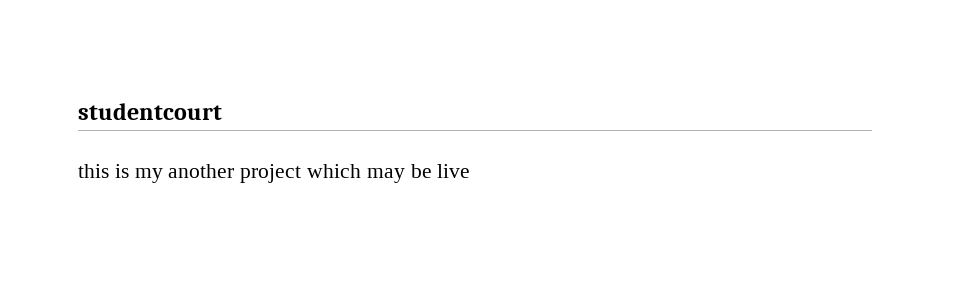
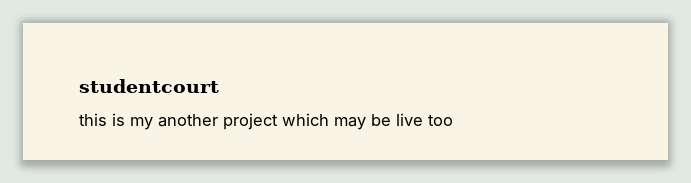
(471, 171) none -> [428,114,453,126] too

